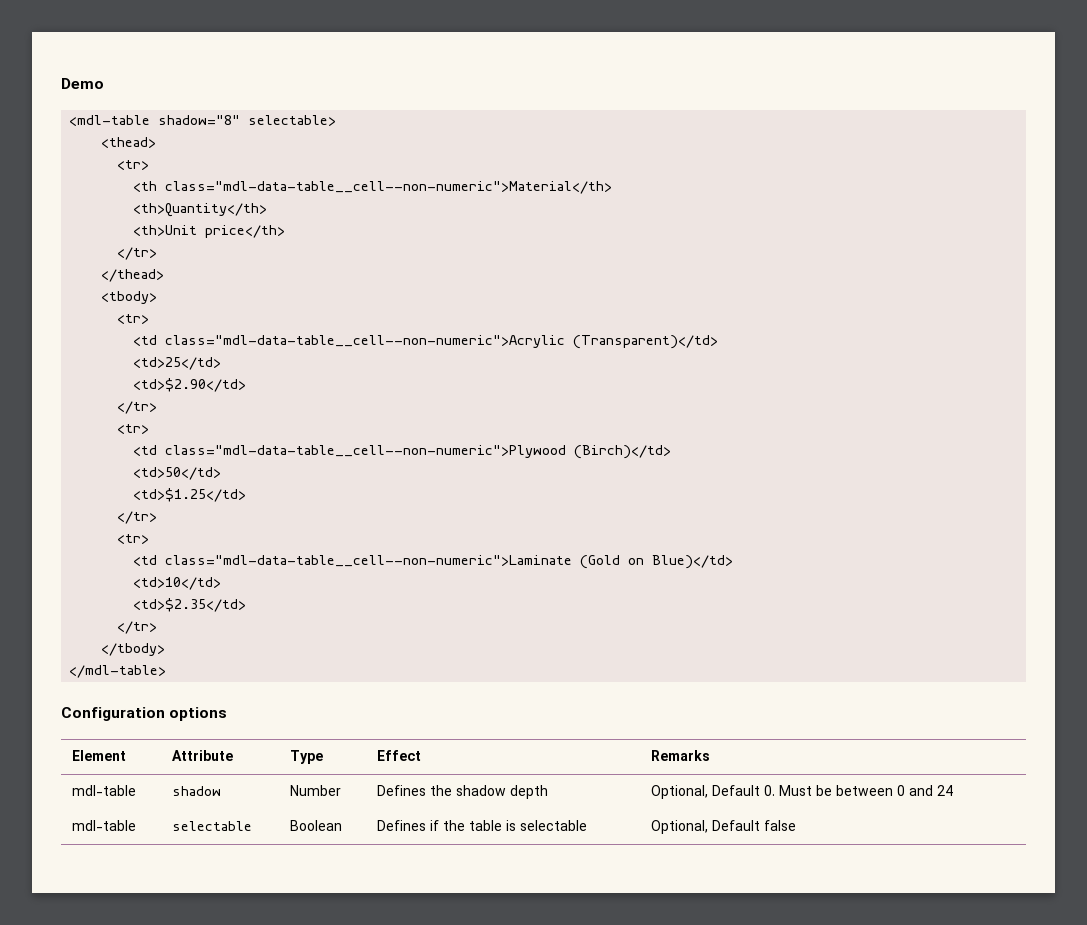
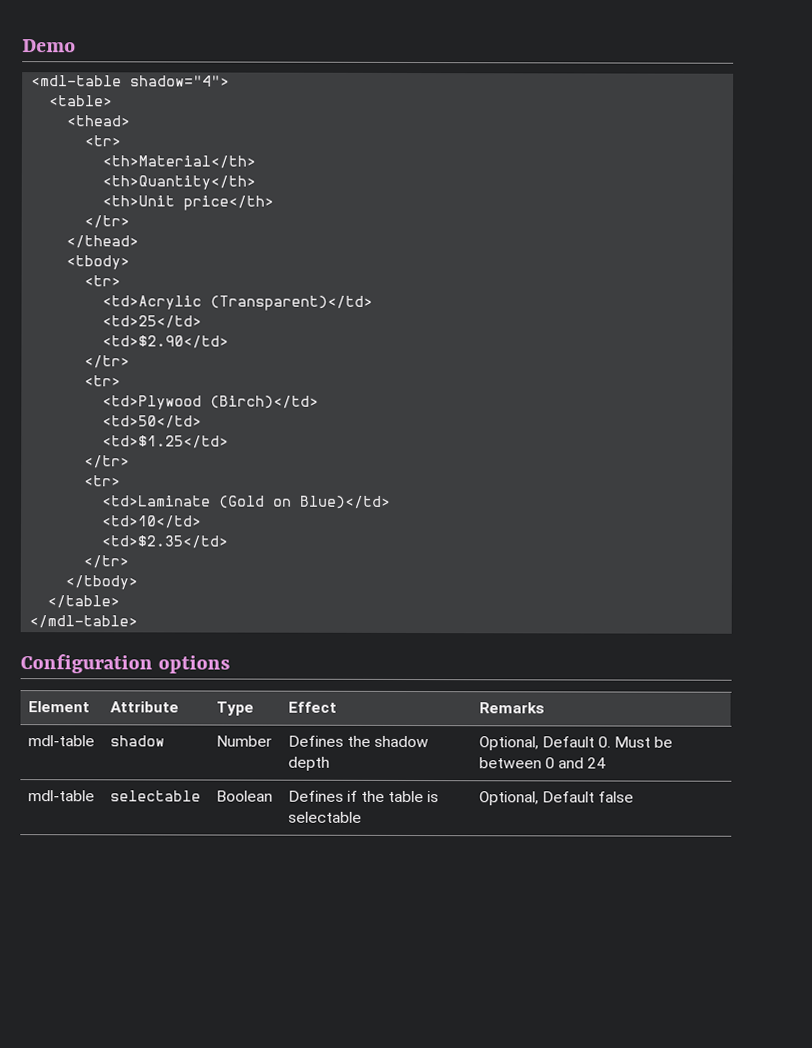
[158,115,337,126] shadow="8" selectable> -> [130,75,231,87] [49,95,114,107] shadow="4"> // <table>
[133,181,613,194] <th class="mdl-data-table__cell--non-numeric">Material</th> -> [102,155,257,169] <th>Material</th>
[133,335,566,348] <td class="mdl-data-table__cell--non-numeric">Acrylic -> [102,295,203,310] <td>Acrylic
[133,445,567,458] <td class="mdl-data-table__cell--non-numeric">Plywood -> [102,395,203,410] <td>Plywood
[133,555,573,567] <td class="mdl-data-table__cell--non-numeric">Laminate -> [102,495,212,507] <td>Laminate
(166, 649) none -> [47,595,121,609] // </table>

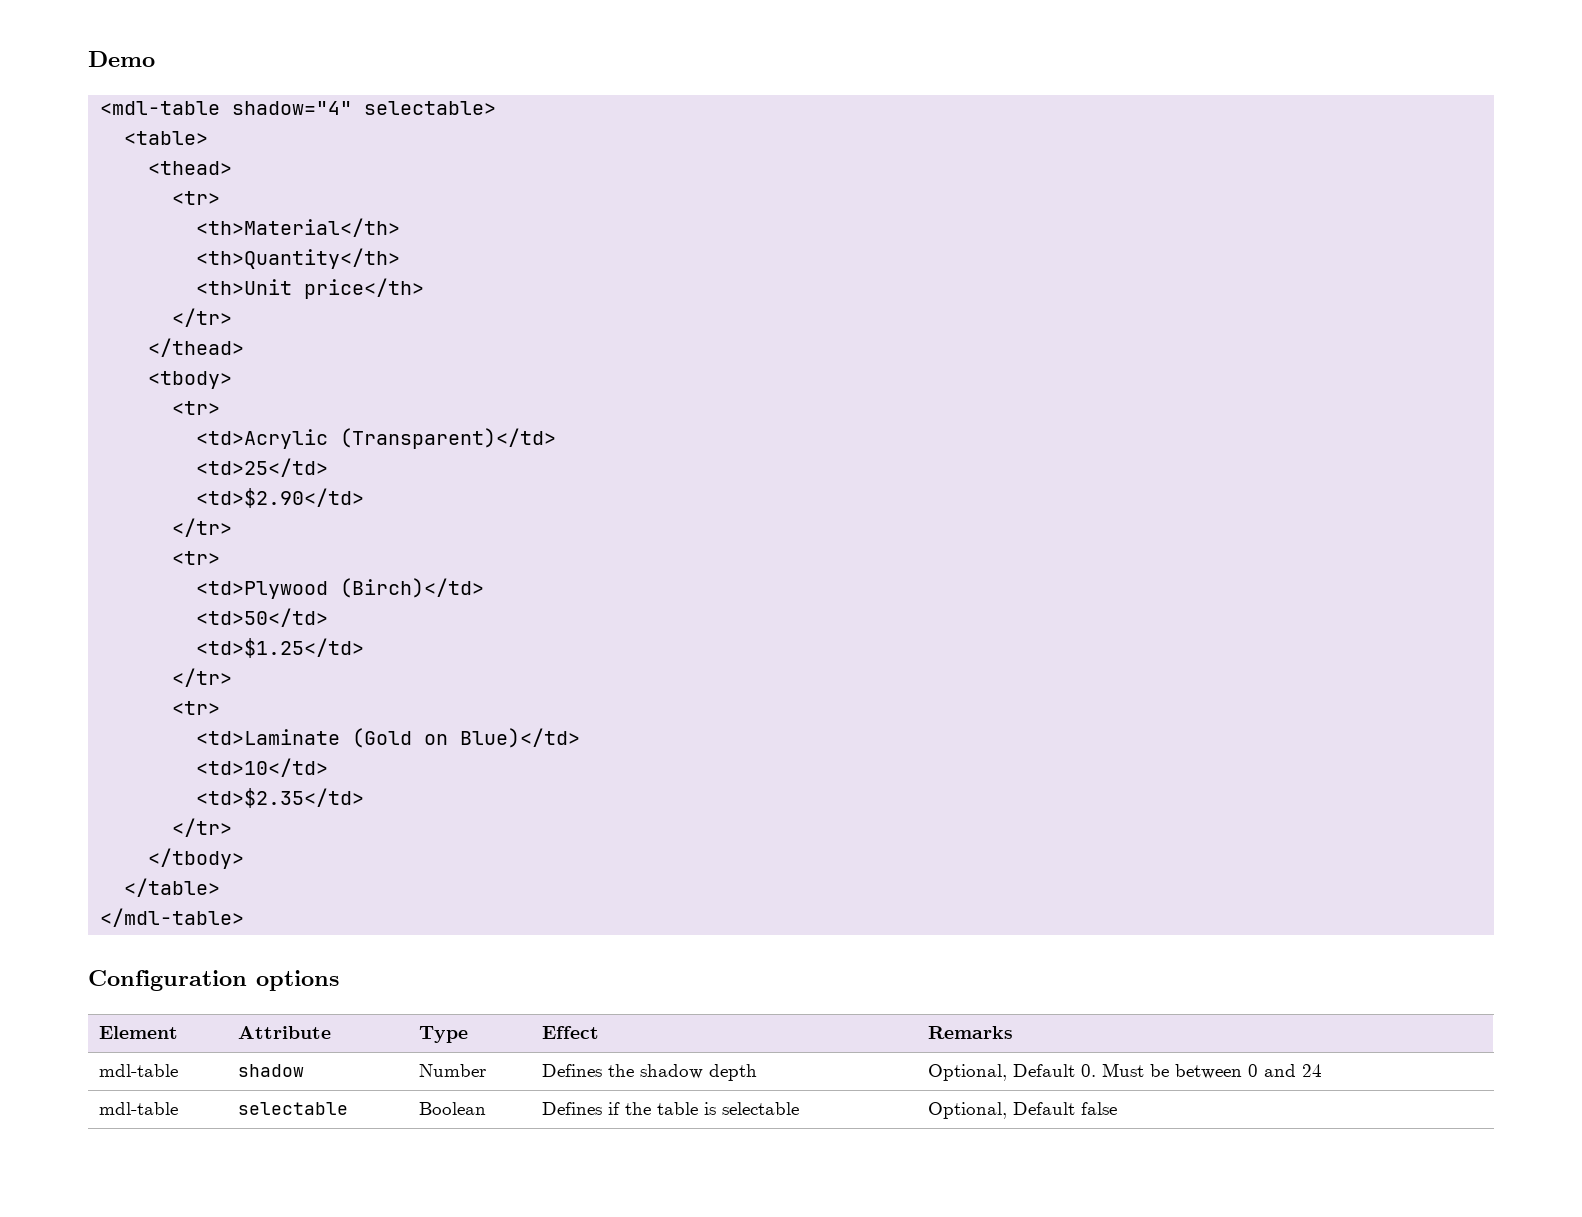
[130,75,231,87] shadow="4"> -> [232,101,497,115] shadow="4" selectable>

